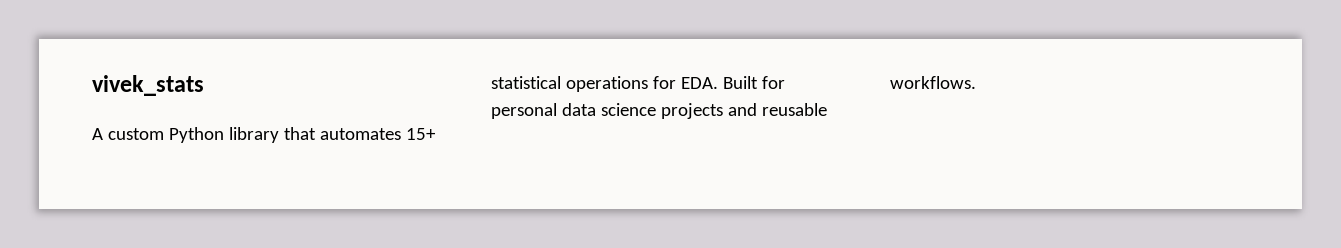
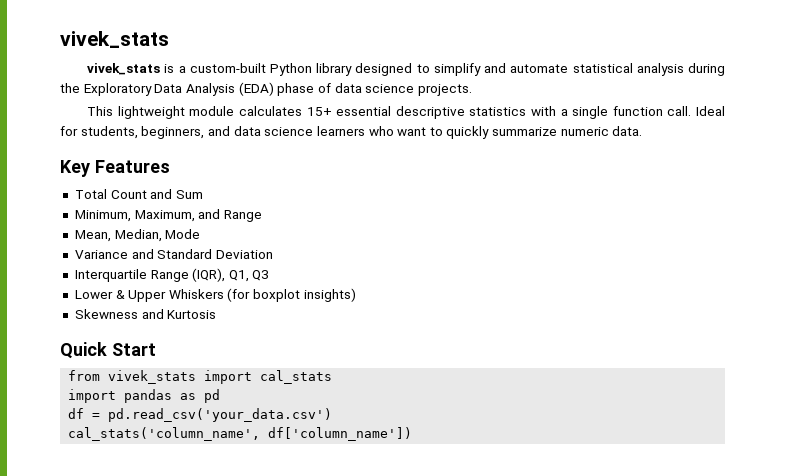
[92,127,436,143] [491,76,785,92] [491,103,827,119] [890,76,976,89] A custom Python library that automates 15+ statistical operations for EDA. Built for personal data science projects and reusable workflows. -> [87,63,725,76] [60,82,472,96] [87,106,726,119] [60,126,643,139] [60,160,170,177] [74,189,203,199] [74,209,262,222] [74,229,201,242] [74,249,273,259] [74,268,270,282] [74,288,356,302] [74,309,217,319] [60,342,156,359] [68,370,333,384] [68,389,221,403] [68,408,333,422] [68,427,413,441] vivek_stats is a custom-built Python library designed to simplify and automate statistical analysis during the Exploratory Data Analysis (EDA) phase of data science projects. // This lightweight module calculates 15+ essential descriptive statistics with a single function call. Ideal for students, beginners, and data science learners who want to quickly summarize numeric data. // Key Features // Total Count and Sum // Minimum, Maximum, and Range // Mean, Median, Mode // Variance and Standard Deviation // Interquartile Range (IQR), Q1, Q3 // Lower & Upper Whiskers (for boxplot insights) // Skewness and Kurtosis // Quick Start // from vivek_stats import cal_stats // import pandas as pd // df = pd.read_csv('your_data.csv') // cal_stats('column_name', df['column_name'])

